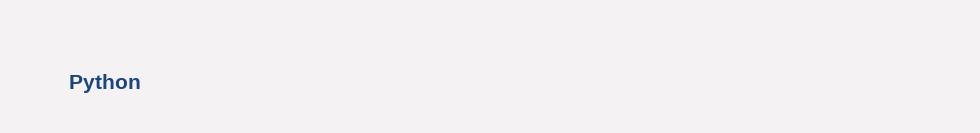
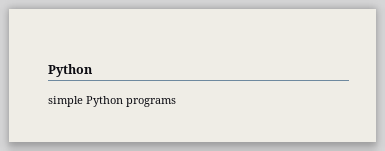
[69,74,141,93] Python -> [48,64,93,77] [48,96,176,107] Python // simple Python programs

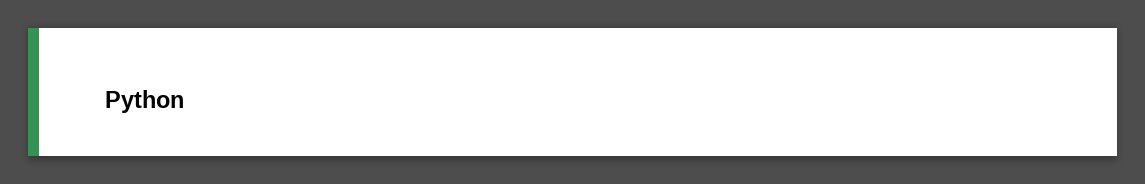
[48,64,93,77] [48,96,176,107] Python // simple Python programs -> [105,90,184,113] Python

